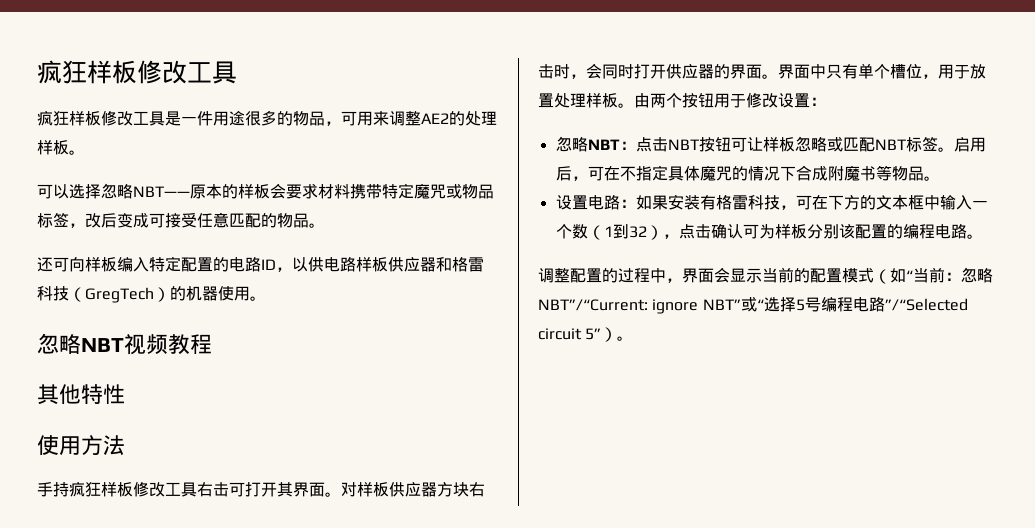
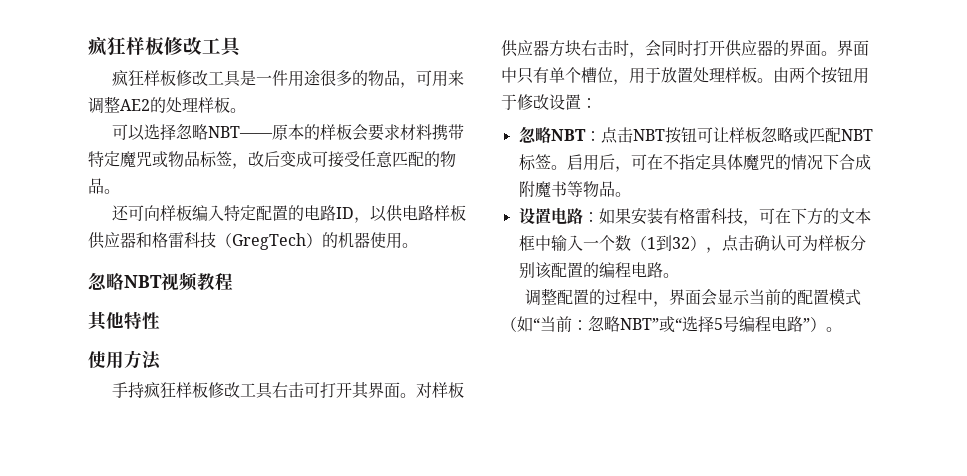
[538,299,699,314] NBT”/“Current: ignore -> (620, 324) none
[884,298,968,311] [538,328,602,340] ”/“Selected circuit 5” -> [803,318,810,330] ”

